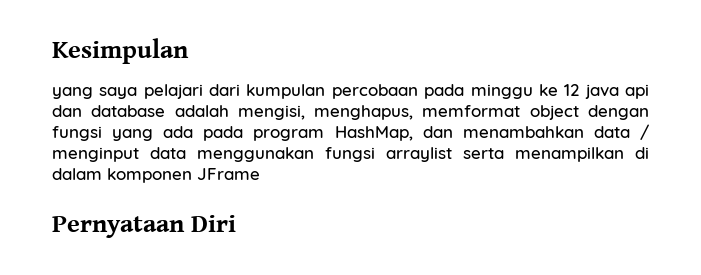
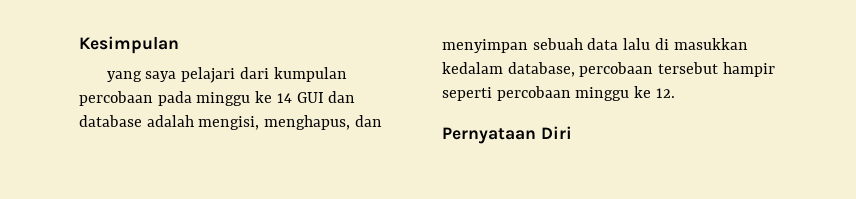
[564,84,650,99] 12 java api -> [276,92,324,103] 14 GUI
[422,105,649,120] [52,124,649,141] [52,147,649,162] [52,168,260,183] memformat object dengan fungsi yang ada pada program HashMap, dan menambahkan data / menginput data menggunakan fungsi arraylist serta menampilkan di dalam komponen JFrame -> [354,115,382,127] [442,38,748,53] [442,62,775,77] [442,86,675,101] dan menyimpan sebuah data lalu di masukkan kedalam database, percobaan tersebut hampir seperti percobaan minggu ke 12.

